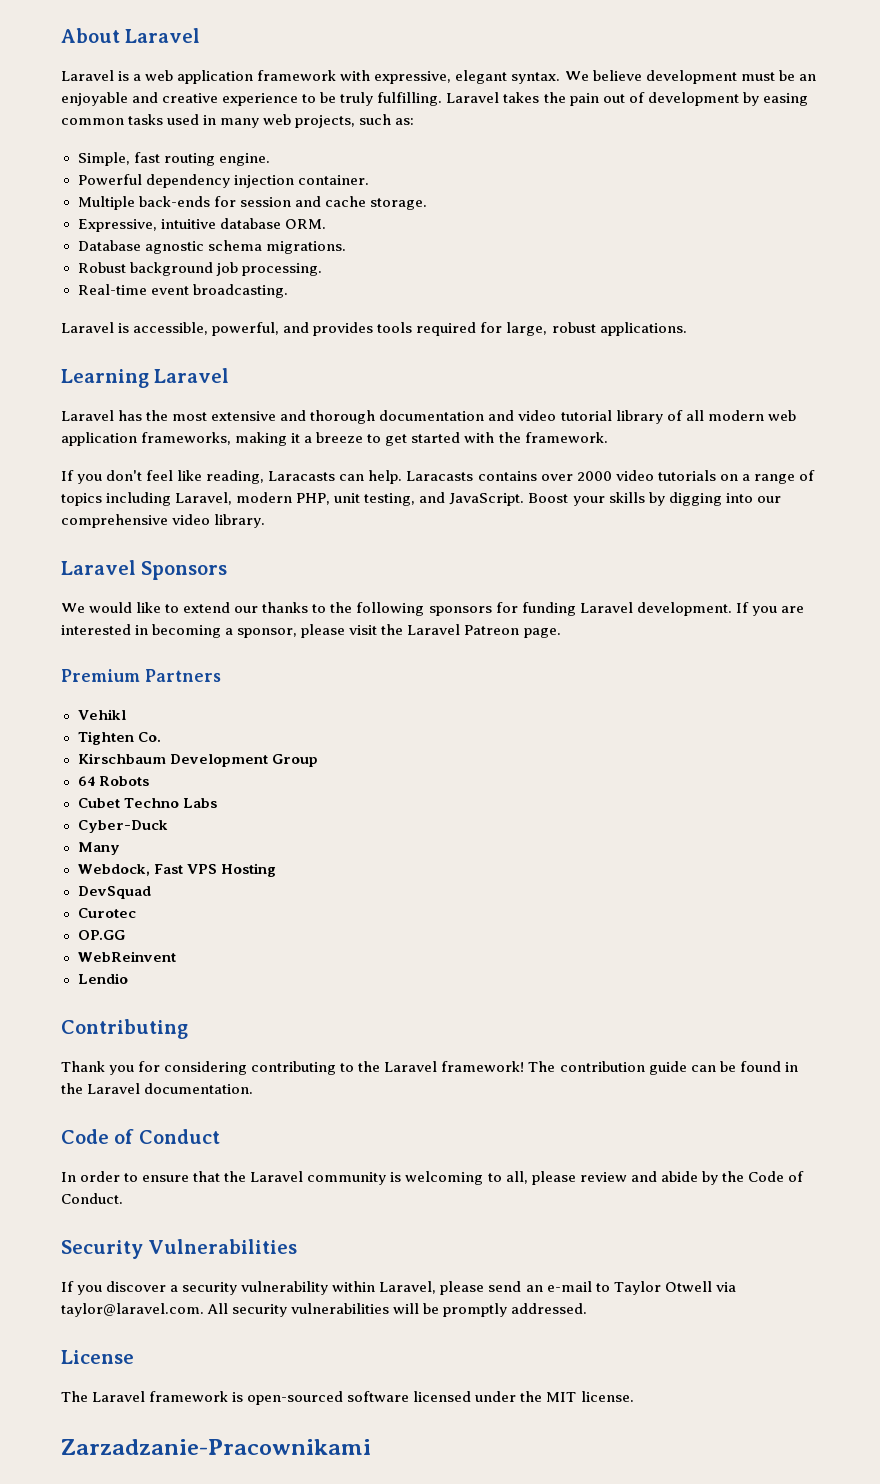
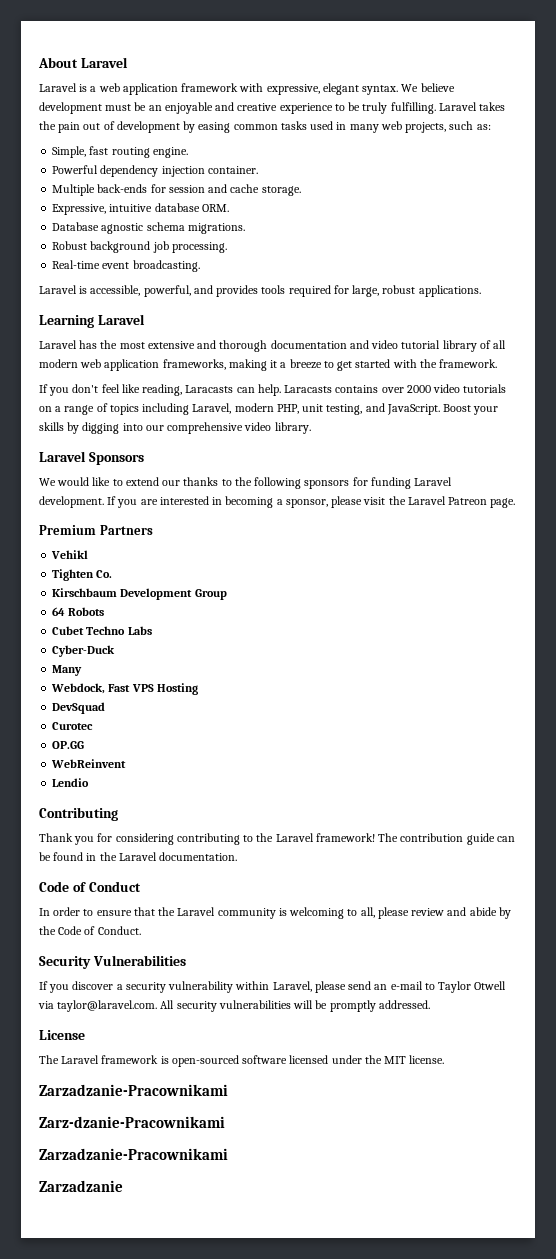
(371, 1447) none -> [39,1116,225,1128] [39,1148,228,1160] [39,1180,123,1192] // Zarz-dzanie-Pracownikami // Zarzadzanie-Pracownikami // Zarzadzanie

